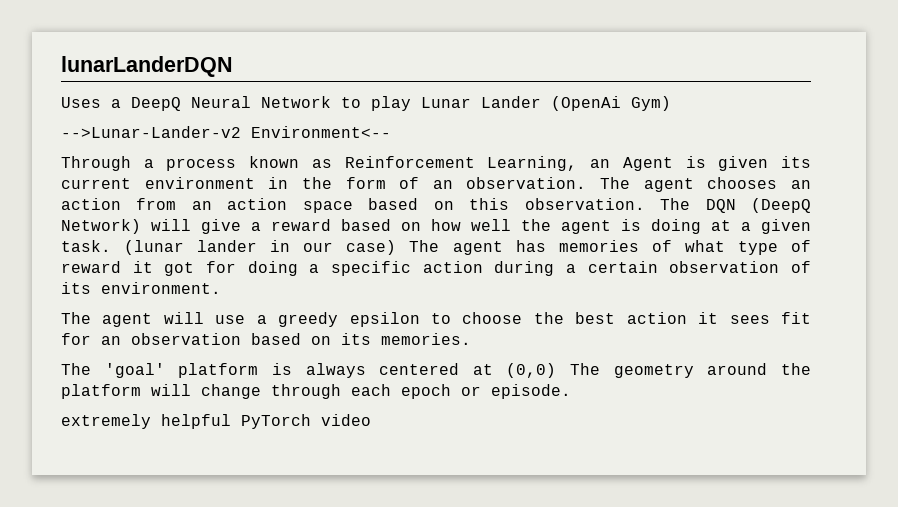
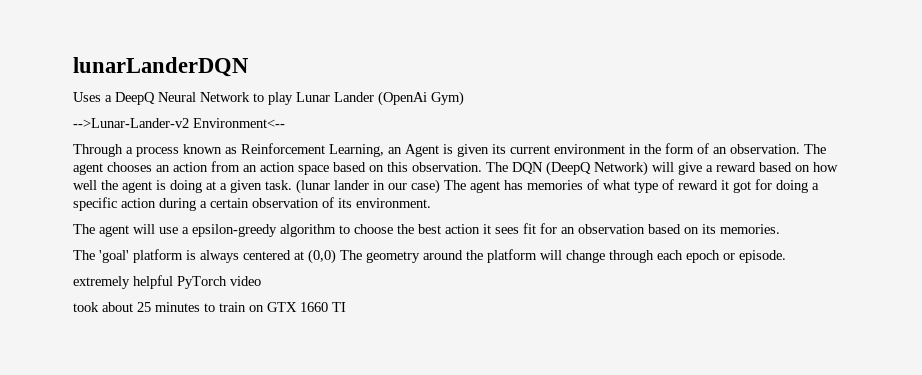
[278,312,420,327] greedy epsilon -> [192,224,336,237] epsilon-greedy algorithm
(371, 420) none -> [73,302,346,312] // took about 25 minutes to train on GTX 1660 TI

